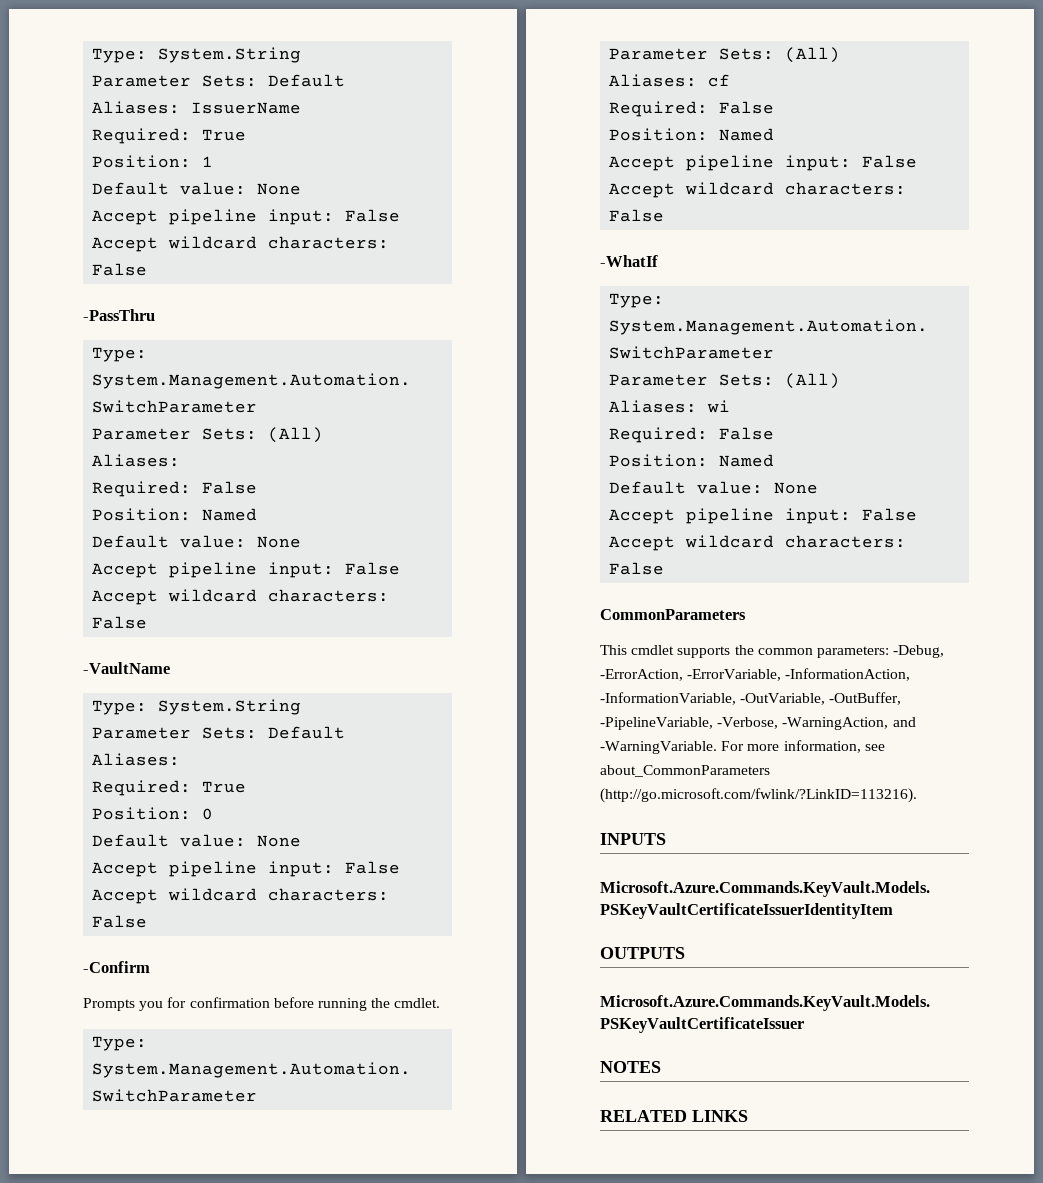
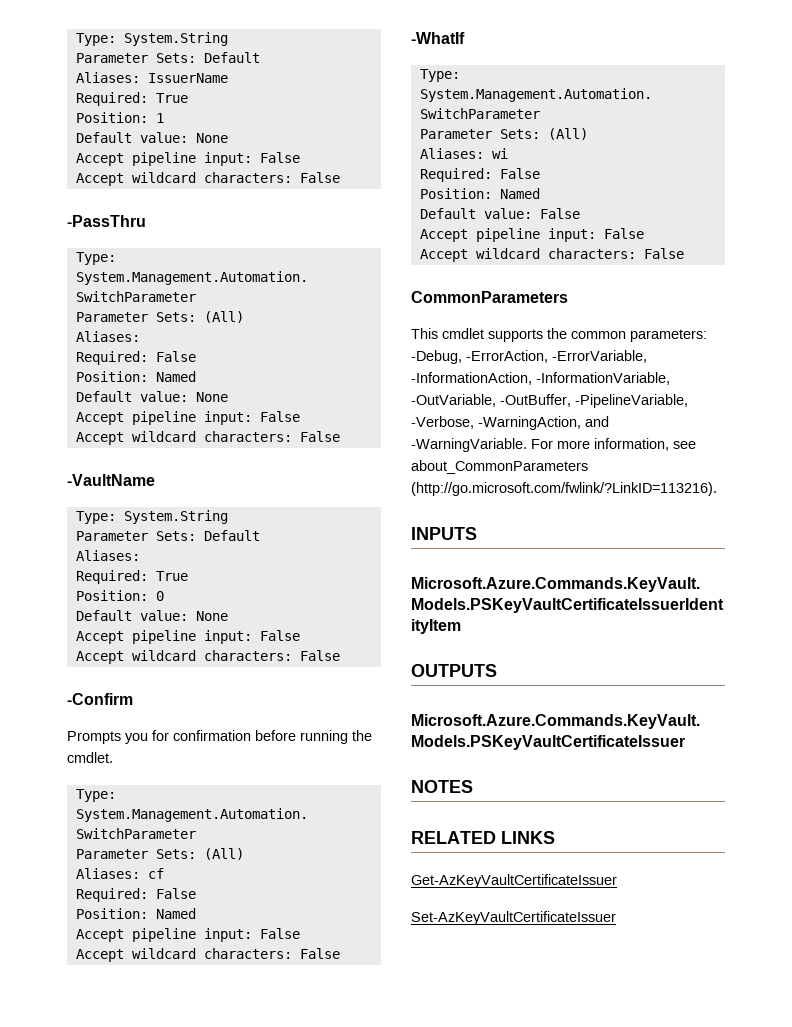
[697,481,819,494] value: None -> [483,208,580,219] value: False
(748, 1116) none -> [411,874,617,888] [411,911,616,925] // Get-AzKeyVaultCertificateIssuer // Set-AzKeyVaultCertificateIssuer

